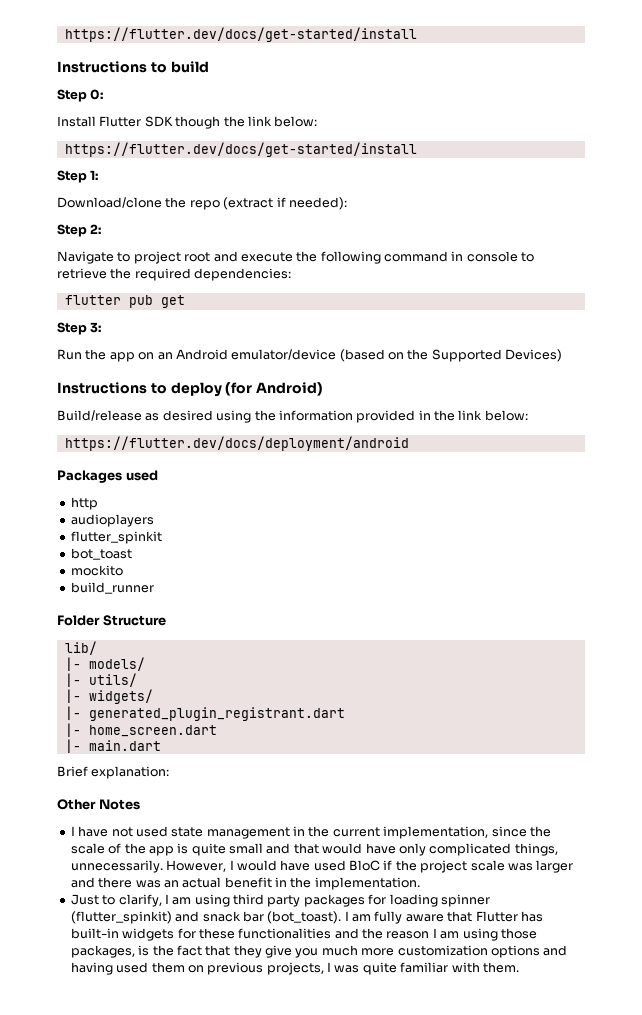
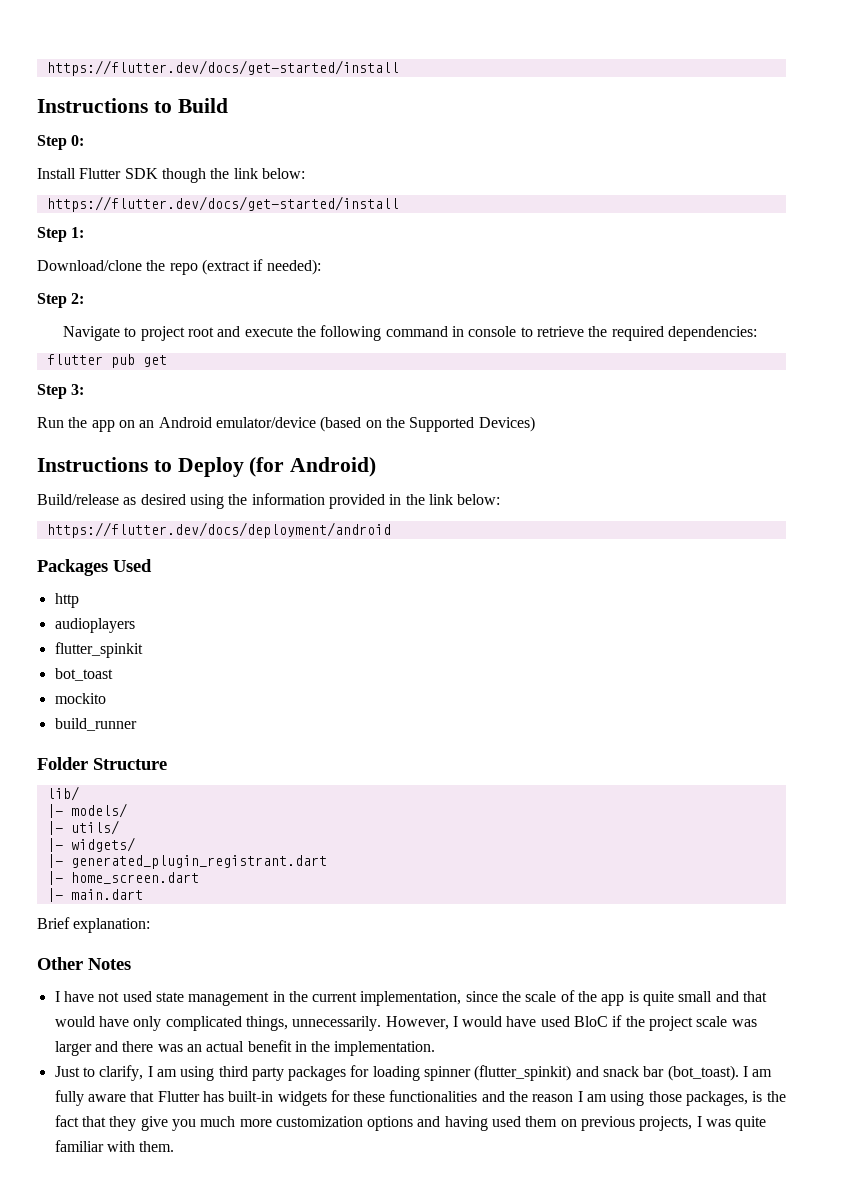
[170,61,209,73] build -> [177,98,228,113] Build
[170,382,222,397] deploy -> [177,457,244,477] Deploy
[125,470,158,481] used -> [113,559,152,572] Used

